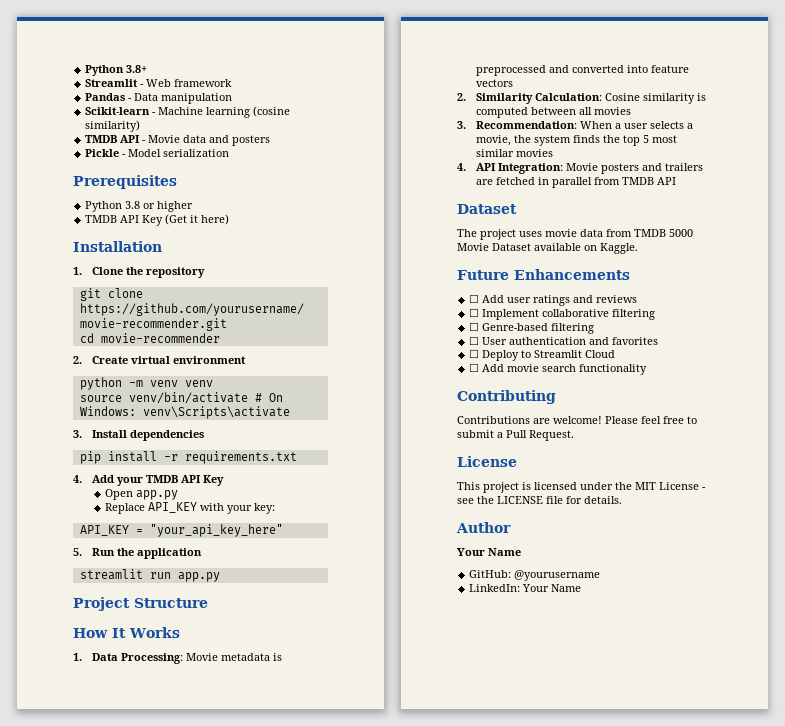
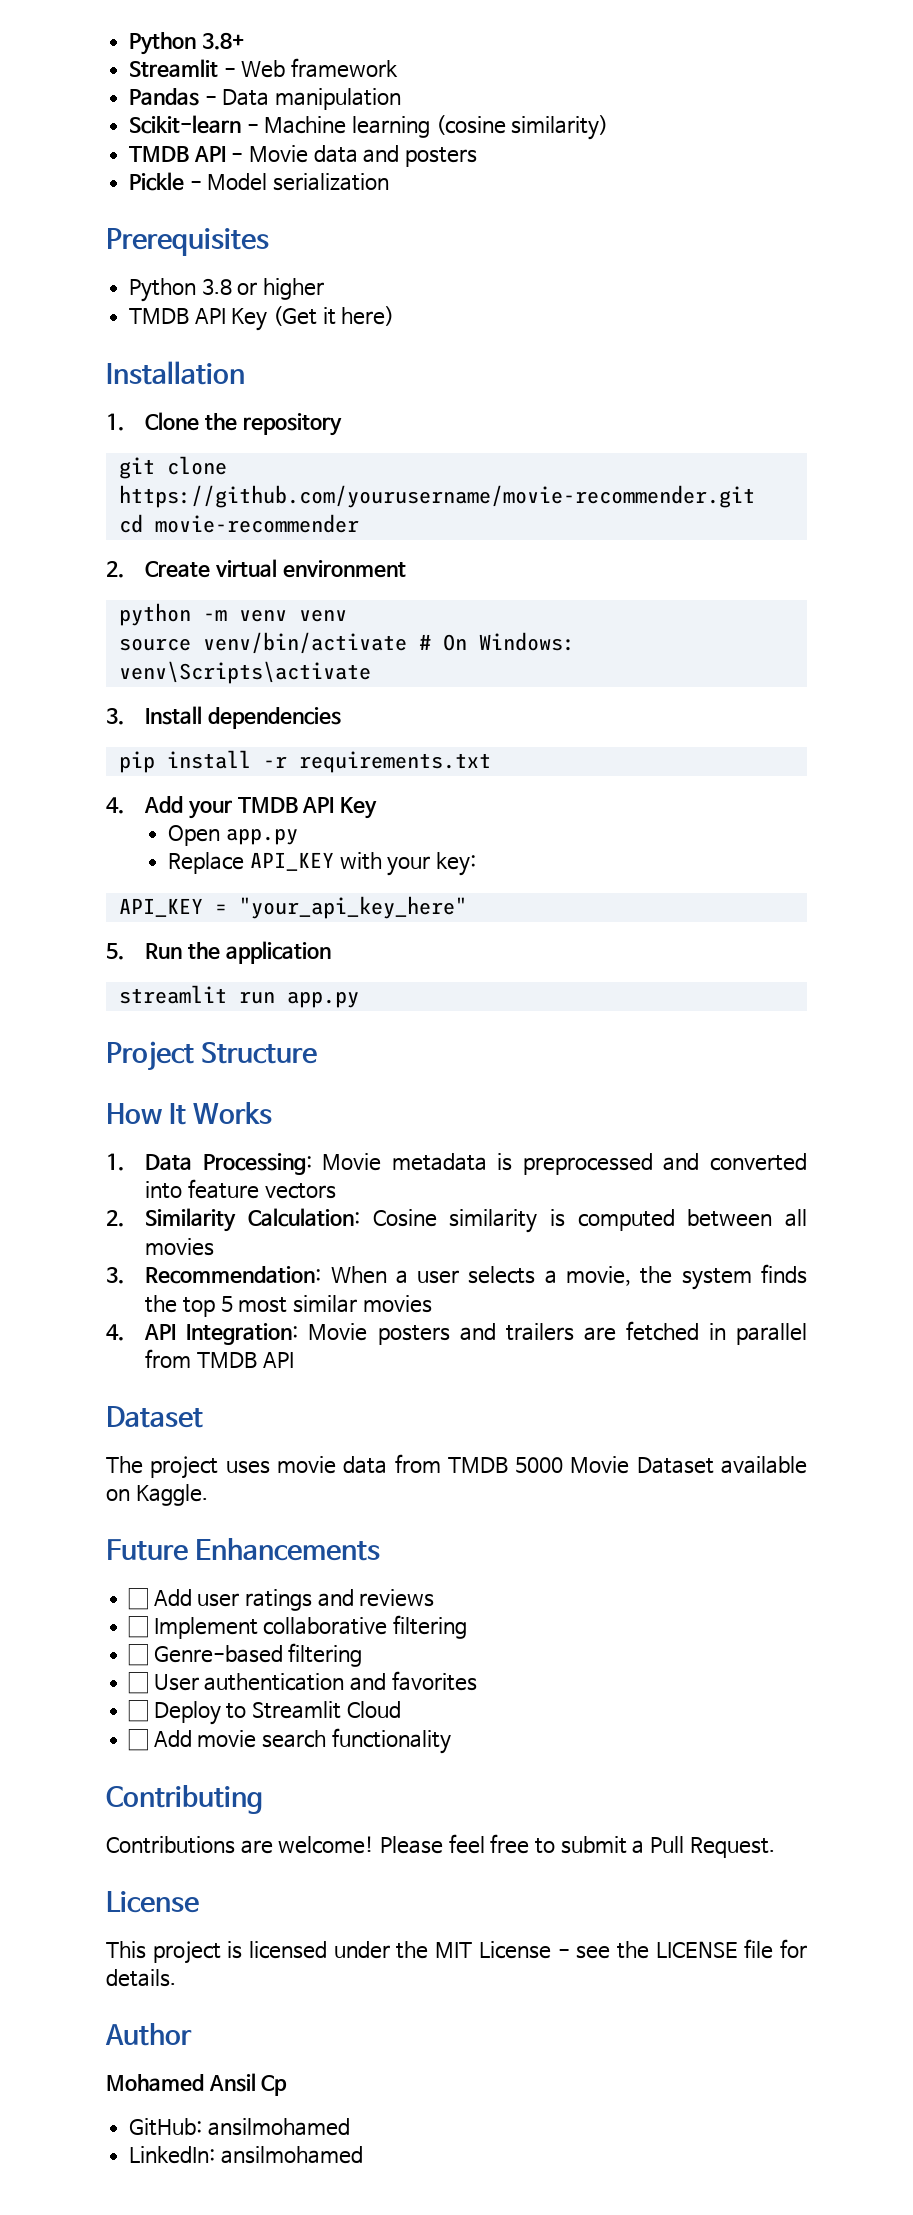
[457,548,521,556] Your Name -> [106,2073,288,2096] Mohamed Ansil Cp
[514,570,601,581] @yourusername -> [207,2118,350,2136] ansilmohamed
[522,584,582,592] Your Name -> [220,2146,363,2164] ansilmohamed

